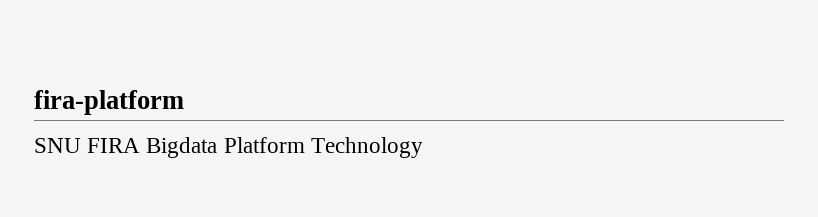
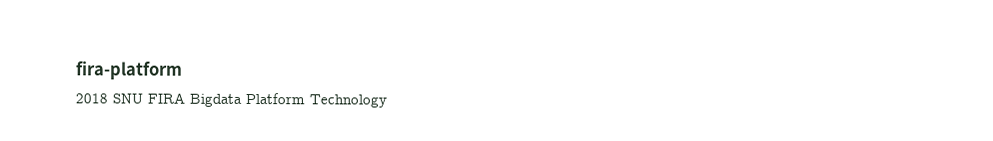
(184, 102) none -> [75,93,108,104] 2018

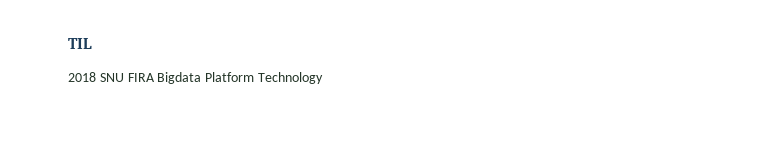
[75,61,183,80] fira-platform -> [68,38,92,49] TIL

